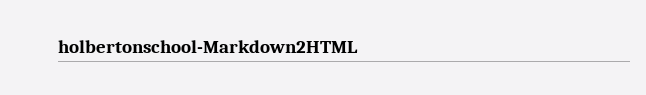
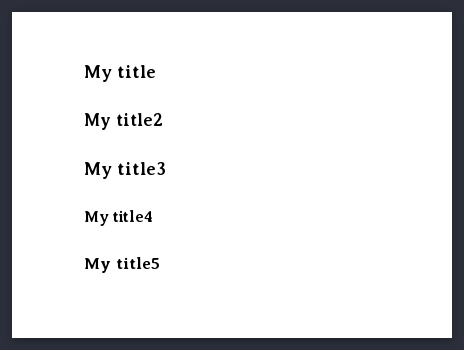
[58,40,358,53] holbertonschool-Markdown2HTML -> [84,65,156,82] [84,113,163,130] [84,162,166,179] [84,210,154,226] [84,257,160,273] My title // My title2 // My title3 // My title4 // My title5

